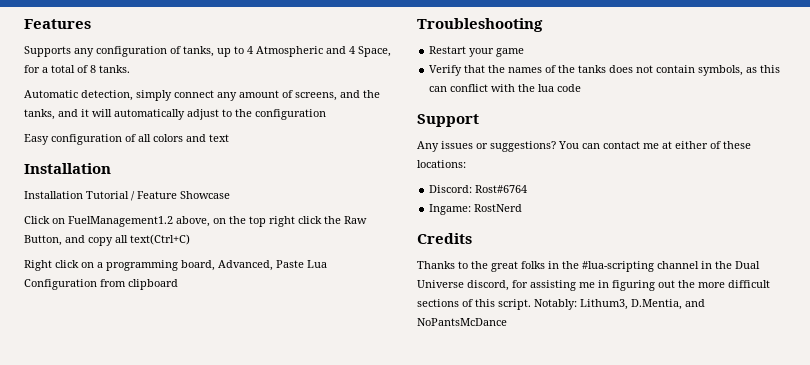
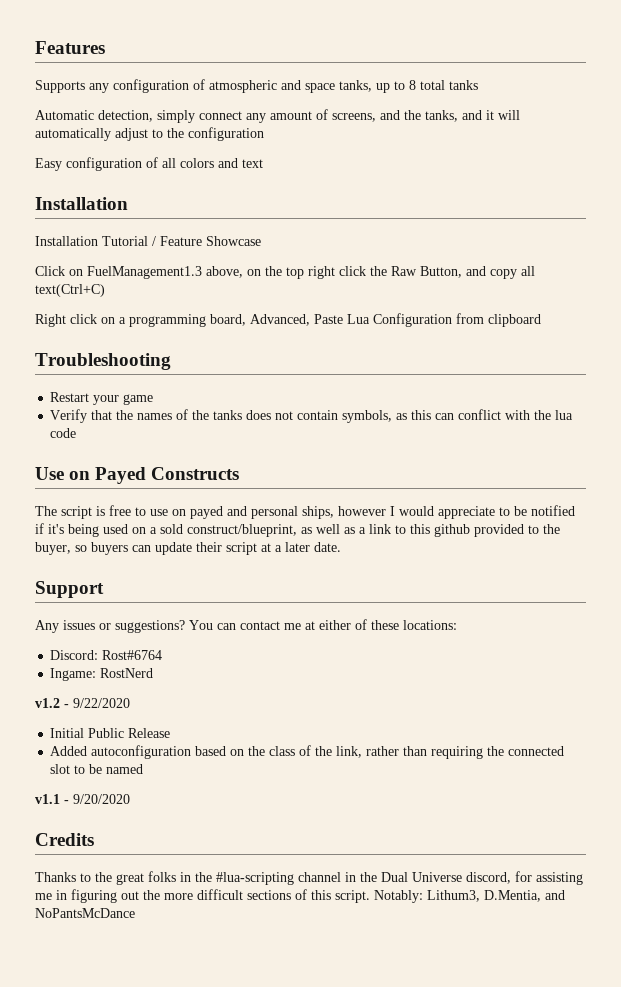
[183,46,391,57] [24,65,130,73] tanks, up to 4 Atmospheric and 4 Space, for a total of 8 tanks. -> [209,80,478,93] atmospheric and space tanks, up to 8 total tanks
[68,216,173,227] FuelManagement1.2 -> [87,266,202,279] FuelManagement1.3
(582, 88) none -> [35,467,240,484] [35,505,575,519] [35,523,560,537] [35,542,341,555] // Use on Payed Constructs // The script is free to use on payed and personal ships, however I would appreciate to be notified if it's being used on a sold construct/blueprint, as well as a link to this github provided to the buyer, so buyers can update their script at a later date.
(523, 208) none -> [35,698,130,708] [50,728,171,738] [50,745,565,759] [50,764,144,774] [35,794,130,804] // v1.2 - 9/22/2020 // Initial Public Release // Added autoconfiguration based on the class of the link, rather than requiring the connected slot to be named // v1.1 - 9/20/2020

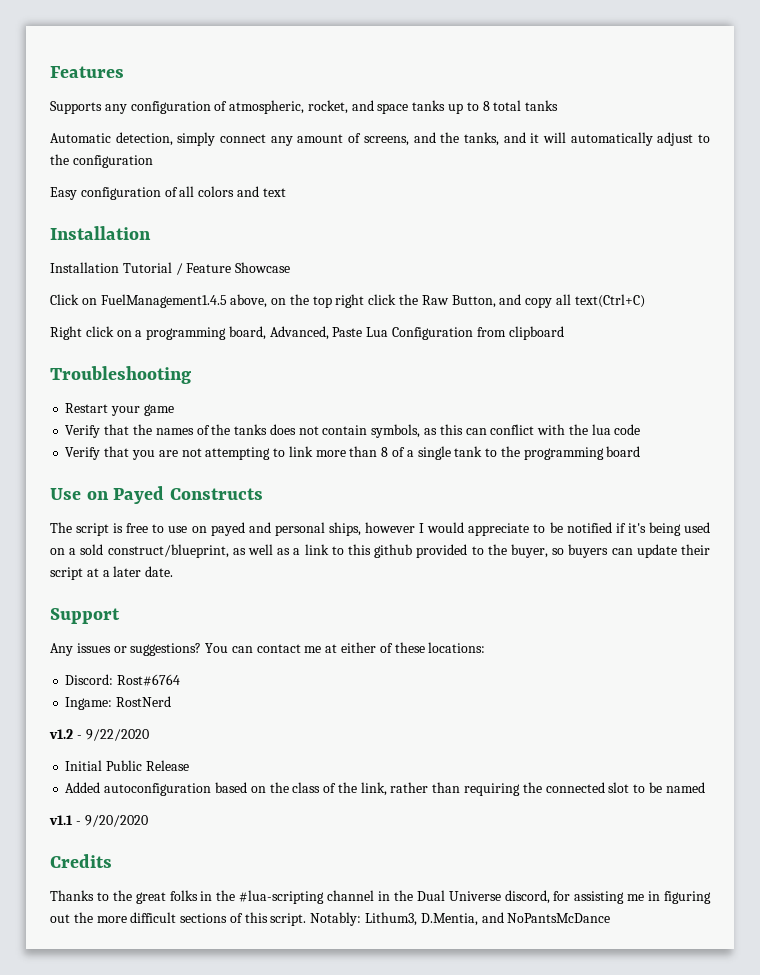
[209,80,277,93] atmospheric -> [229,100,348,114] atmospheric, rocket,
[339,80,372,92] tanks, -> [412,100,446,111] tanks
[87,266,202,279] FuelManagement1.3 -> [100,294,227,308] FuelManagement1.4.5
(77, 433) none -> [65,446,641,460] // Verify that you are not attempting to link more than 8 of a single tank to the programming board

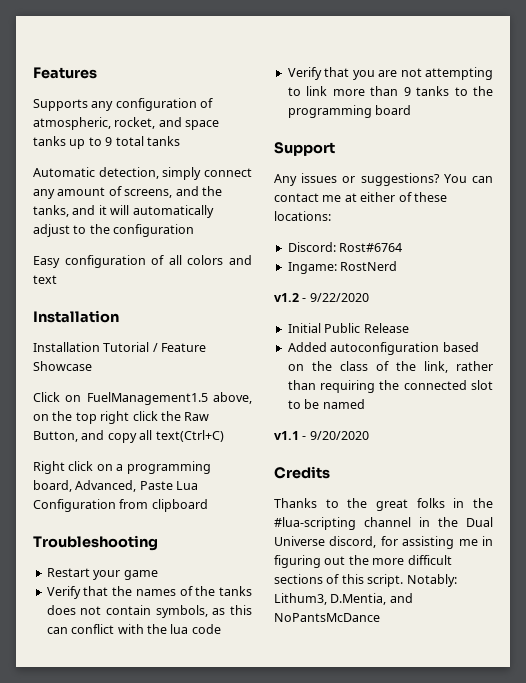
[482,101,490,111] 8 -> [105,137,113,146] 9
[100,294,227,308] FuelManagement1.4.5 -> [86,392,208,405] FuelManagement1.5
[381,446,483,460] 8 of a single tank -> [403,86,450,96] 9 tanks
[50,486,264,504] [50,522,710,536] [50,544,710,558] [50,566,174,580] // Use on Payed Constructs // The script is free to use on payed and personal ships, however I would appreciate to be notified if it's being used on a sold construct/blueprint, as well as a link to this github provided to the buyer, so buyers can update their script at a later date. -> (412, 110) none

